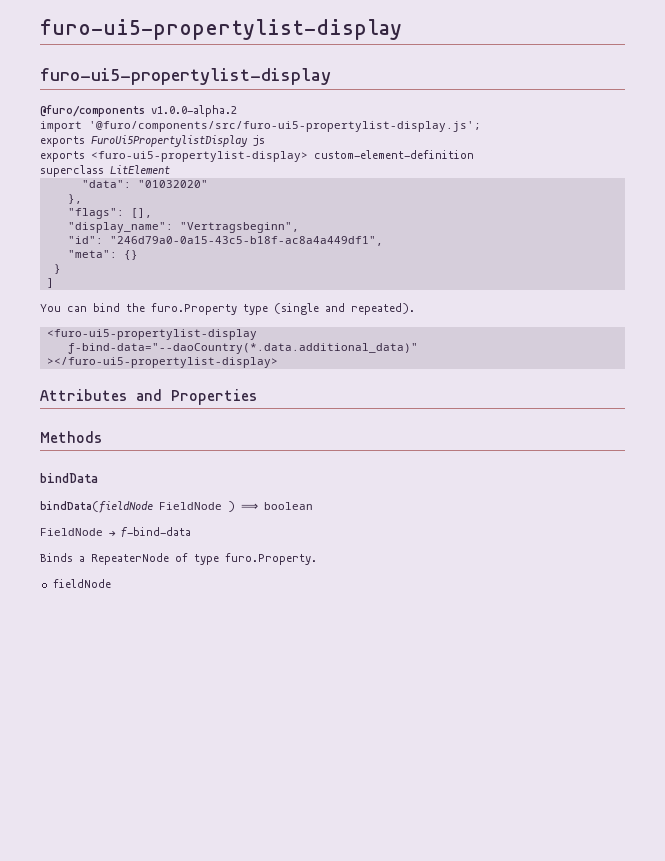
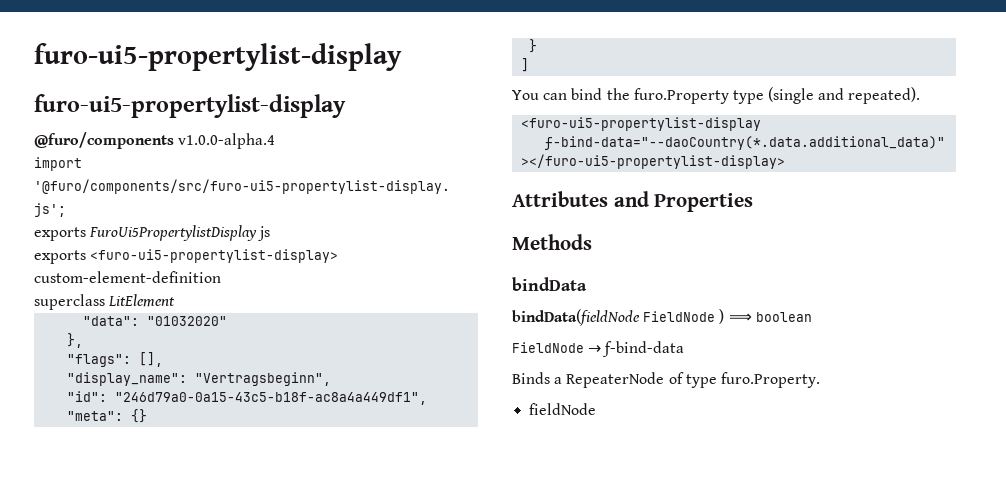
[151,105,237,117] v1.0.0-alpha.2 -> [178,133,276,149] v1.0.0-alpha.4

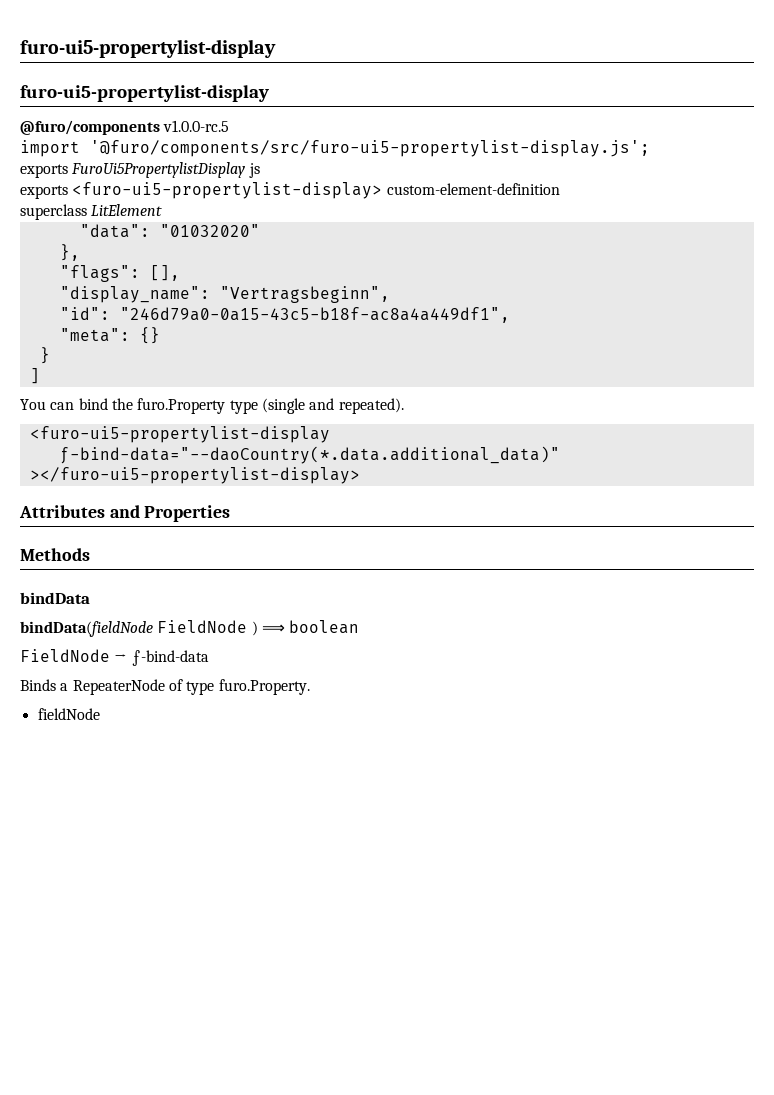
[178,133,276,149] v1.0.0-alpha.4 -> [163,120,230,132] v1.0.0-rc.5

